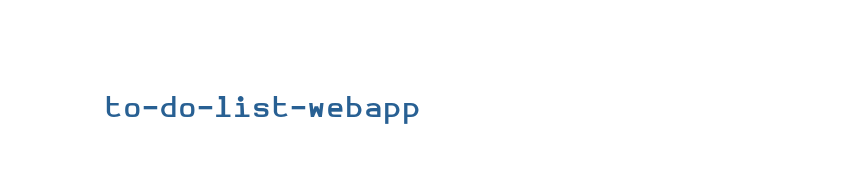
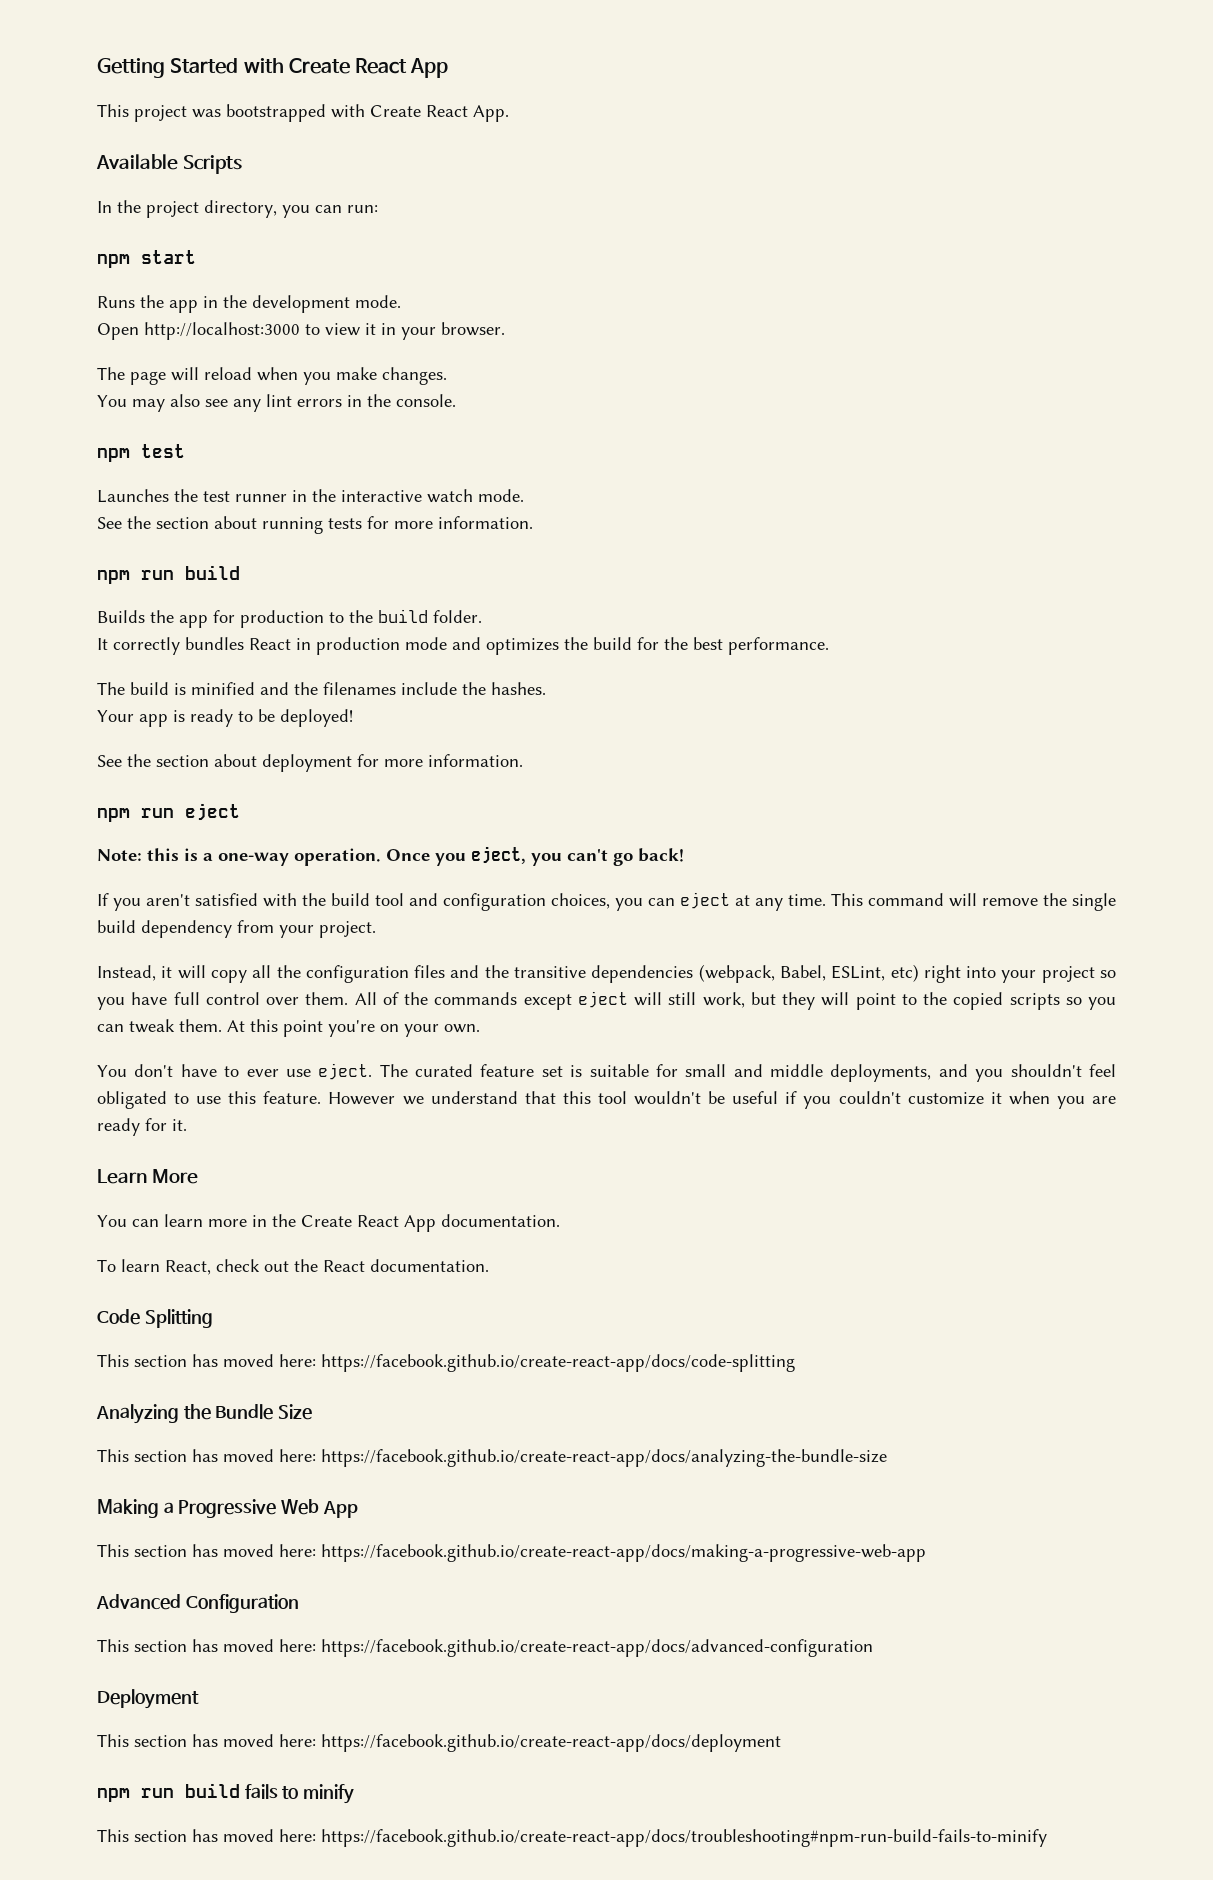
[104,96,421,124] to-do-list-webapp -> [97,58,449,78] [97,104,509,122] [96,154,242,174] [97,200,378,218] [97,250,196,268] [97,295,401,313] [97,322,505,340] [97,367,447,385] [97,394,456,412] [97,444,185,462] [97,489,524,503] [97,516,533,534] [97,565,240,584] [97,609,482,628] [97,637,829,655] [97,682,546,695] [97,709,353,727] [97,754,523,772] [97,803,240,822] [97,846,684,866] [97,892,1116,911] [97,920,376,938] [97,964,1116,983] [97,991,1116,1010] [97,1019,480,1037] [97,1063,1117,1082] [97,1091,1116,1109] [97,1118,187,1136] [97,1169,198,1184] [97,1214,560,1232] [97,1259,489,1275] [97,1309,213,1328] [97,1354,795,1372] [96,1404,313,1424] [97,1449,887,1467] [97,1499,358,1518] [97,1544,926,1562] [96,1594,299,1613] [97,1639,873,1657] [97,1689,199,1709] [97,1734,781,1752] [97,1783,355,1804] [97,1829,1047,1847] Getting Started with Create React App // This project was bootstrapped with Create React App. // Available Scripts // In the project directory, you can run: // npm start // Runs the app in the development mode. // Open http://localhost:3000 to view it in your browser. // The page will reload when you make changes. // You may also see any lint errors in the console. // npm test // Launches the test runner in the interactive watch mode. // See the section about running tests for more information. // npm run build // Builds the app for production to the build folder. // It correctly bundles React in production mode and optimizes the build for the best performance. // The build is minified and the filenames include the hashes. // Your app is ready to be deployed! // See the section about deployment for more information. // npm run eject // Note: this is a one-way operation. Once you eject, you can't go back! // If you aren't satisfied with the build tool and configuration choices, you can eject at any time. This command will remove the single build dependency from your project. // Instead, it will copy all the configuration files and the transitive dependencies (webpack, Babel, ESLint, etc) right into your project so you have full control over them. All of the commands except eject will still work, but they will point to the copied scripts so you can tweak them. At this point you're on your own. // You don't have to ever use eject. The curated feature set is suitable for small and middle deployments, and you shouldn't feel obligated to use this feature. However we understand that this tool wouldn't be useful if you couldn't customize it when you are ready for it. // Learn More // You can learn more in the Create React App documentation. // To learn React, check out the React documentation. // Code Splitting // This section has moved here: https://facebook.github.io/create-react-app/docs/code-splitting // Analyzing the Bundle Size // This section has moved here: https://facebook.github.io/create-react-app/docs/analyzing-the-bundle-size // Making a Progressive Web App // This section has moved here: https://facebook.github.io/create-react-app/docs/making-a-progressive-web-app // Advanced Configuration // This section has moved here: https://facebook.github.io/create-react-app/docs/advanced-configuration // Deployment // This section has moved here: https://facebook.github.io/create-react-app/docs/deployment // npm run build fails to minify // This section has moved here: https://facebook.github.io/create-react-app/docs/troubleshooting#npm-run-build-fails-to-minify

